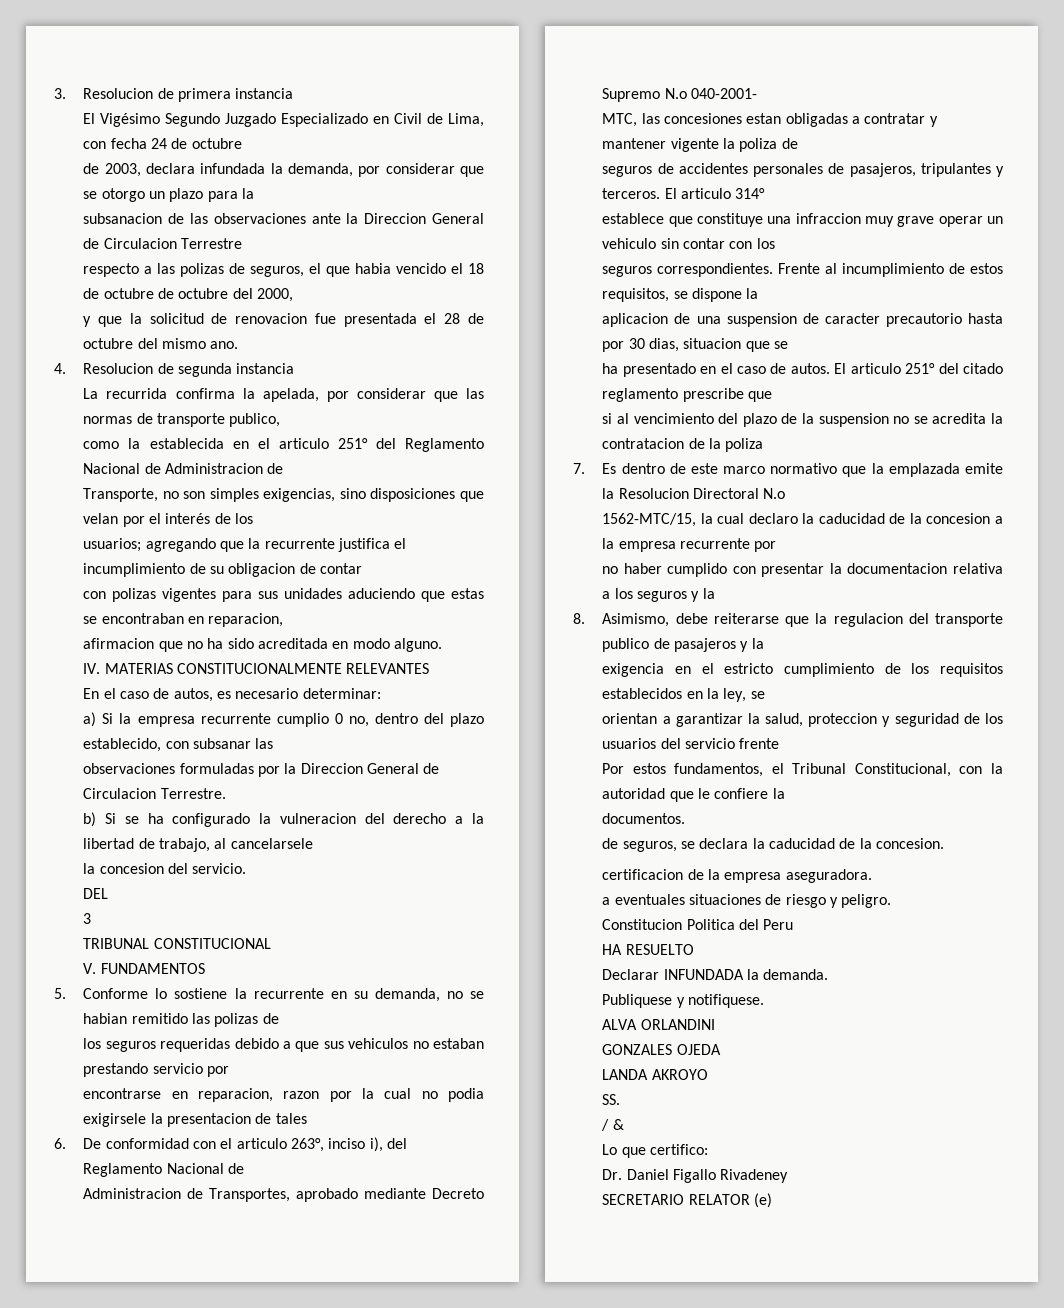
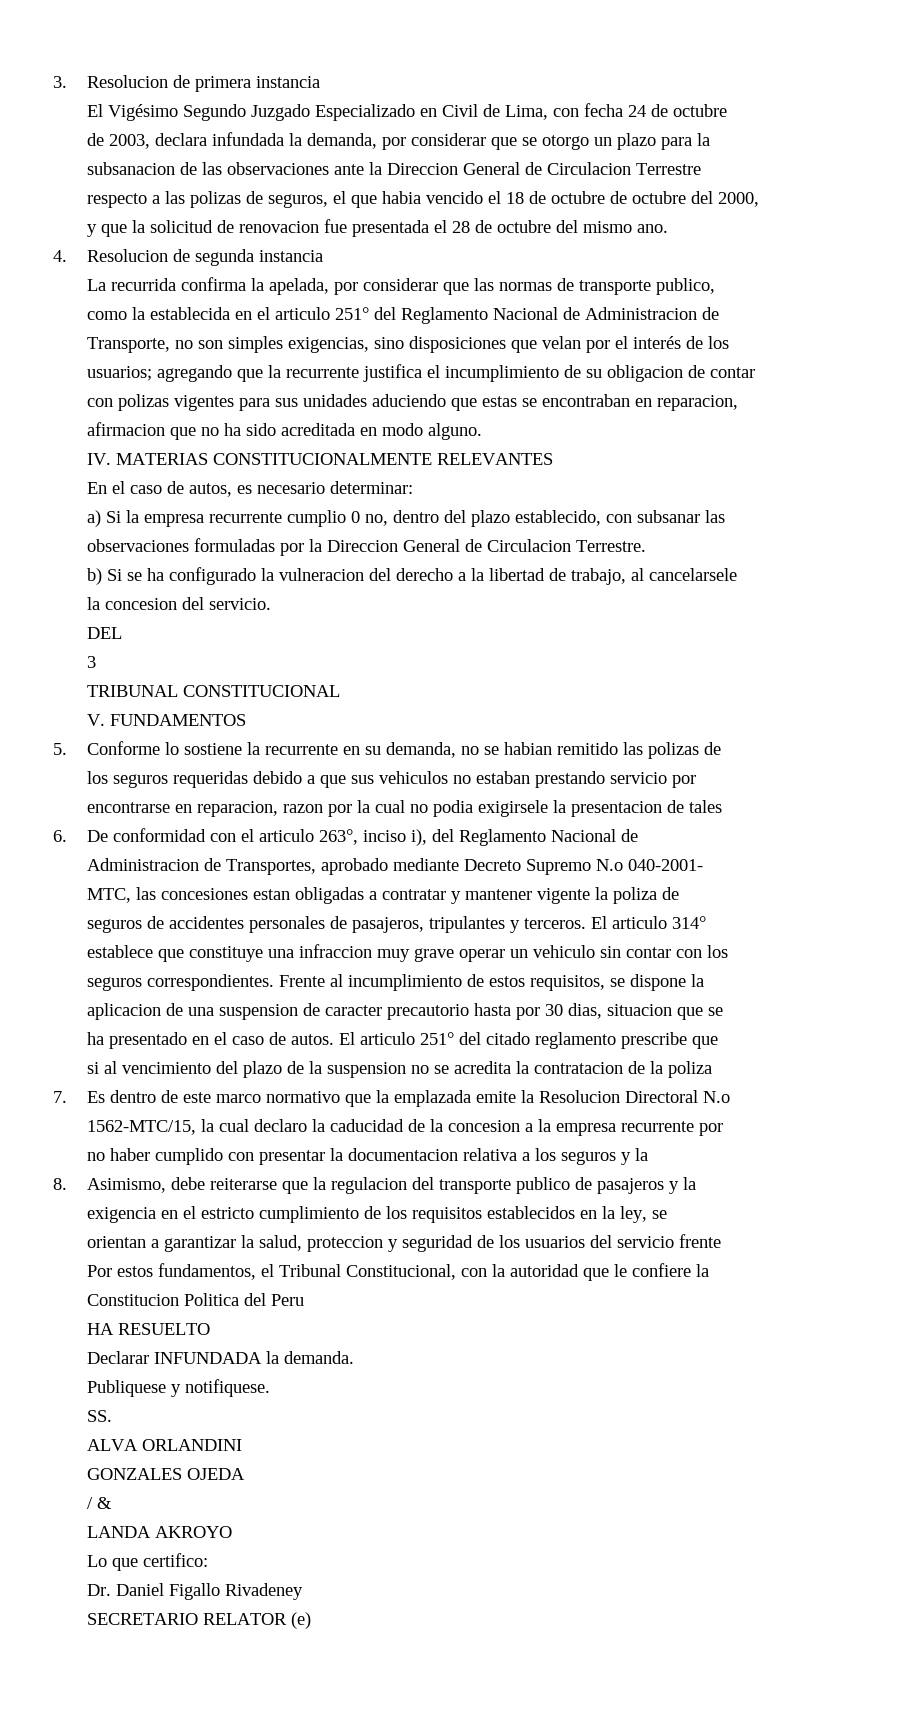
[602,813,686,824] [602,838,944,852] [602,869,872,883] [602,894,892,908] // documentos. // de seguros, se declara la caducidad de la concesion. // certificacion de la empresa aseguradora. // a eventuales situaciones de riesgo y peligro. -> (710, 1270) none
(764, 1001) none -> [87,1410,113,1422] // SS.
(721, 1049) none -> [87,1497,113,1509] // / &
[602,1094,621,1105] [601,1119,624,1131] // SS. // / & -> (233, 1532) none

